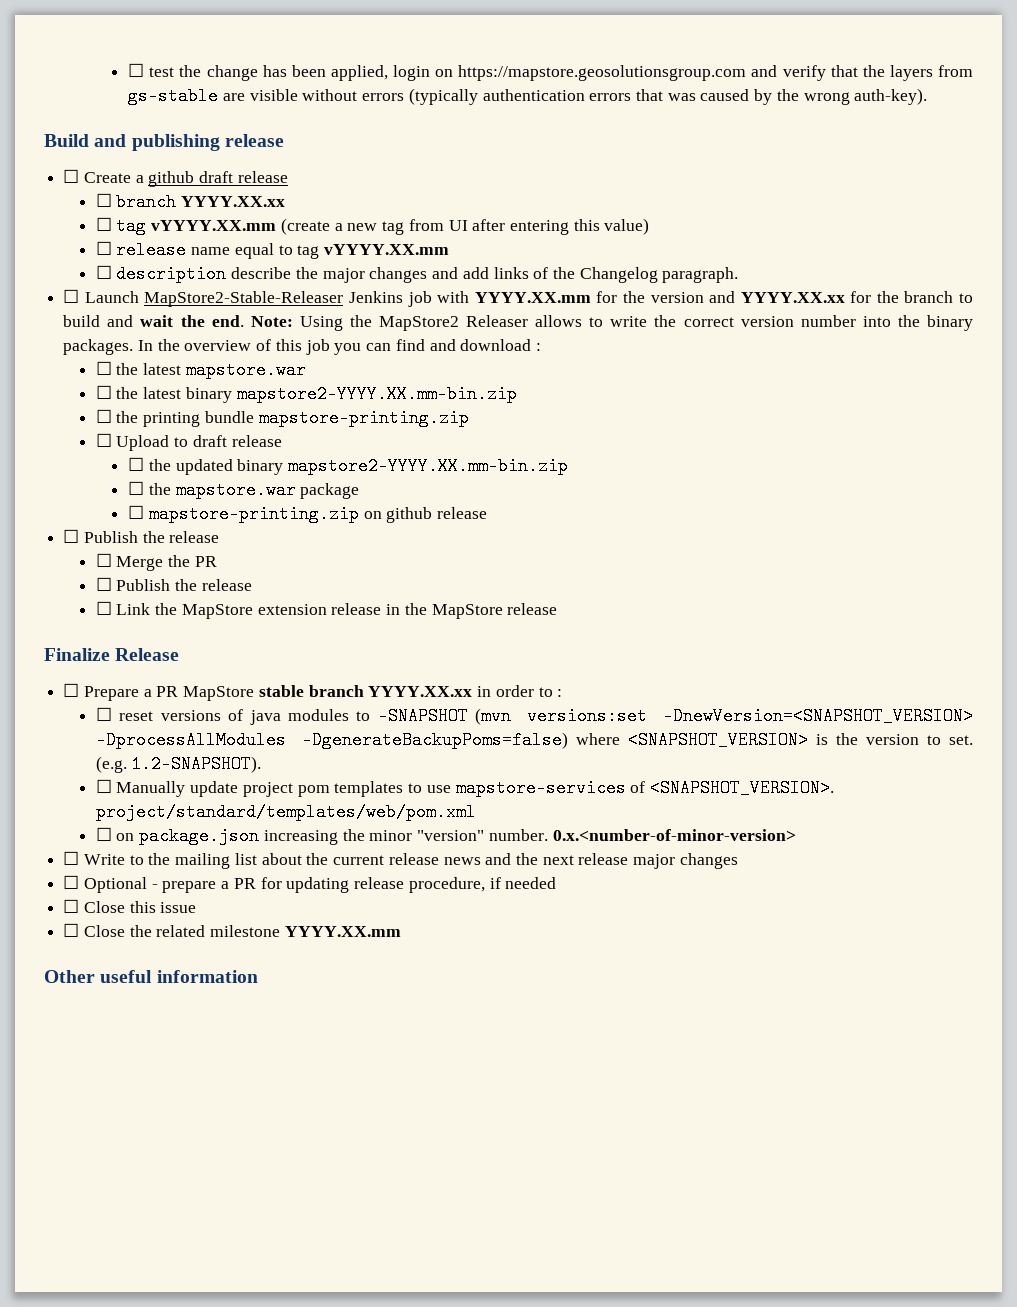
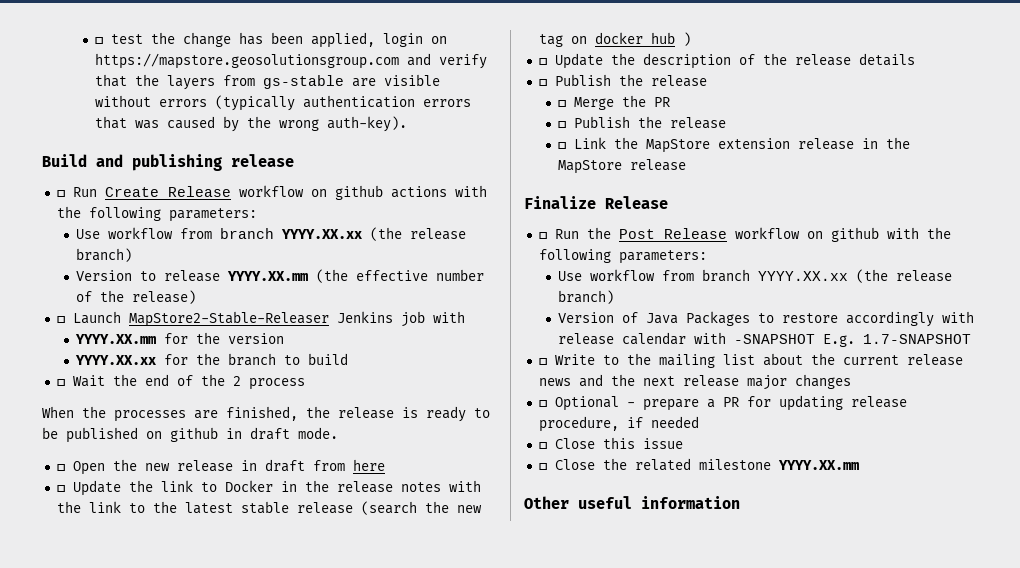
[83,171,288,187] [95,193,286,211] [95,217,650,235] [95,241,450,259] [95,265,739,283] Create a github draft release // ☐ branch YYYY.XX.xx // ☐ tag vYYYY.XX.mm (create a new tag from UI after entering this value) // ☐ release name equal to tag vYYYY.XX.mm // ☐ description describe the major changes and add links of the Changelog paragraph. -> [72,185,487,200] [56,206,257,222] [75,227,466,241] [75,248,132,262] [75,269,484,283] [75,290,196,304] Run Create Release workflow on github actions with the following parameters: // Use workflow from branch YYYY.XX.xx (the release branch) // Version to release YYYY.XX.mm (the effective number of the release)
(470, 297) none -> (465, 317) //
[709,291,736,303] and -> (284, 338) //
[107,315,974,331] [63,339,541,355] [95,361,306,379] [95,385,517,403] [95,409,469,427] [95,433,282,451] [128,457,569,475] [128,481,360,499] [128,505,488,523] and wait the end. Note: Using the MapStore2 Releaser allows to write the correct version number into the binary packages. In the overview of this job you can find and download : // ☐ the latest mapstore.war // ☐ the latest binary mapstore2-YYYY.XX.mm-bin.zip // ☐ the printing bundle mapstore-printing.zip // ☐ Upload to draft release // ☐ the updated binary mapstore2-YYYY.XX.mm-bin.zip // ☐ the mapstore.war package // ☐ mapstore-printing.zip on github release -> [56,374,305,390] [42,406,490,422] [42,427,338,443] [56,459,385,475] [56,480,481,496] [56,501,482,515] [538,32,691,47] [538,53,915,69] // ☐ Wait the end of the 2 process // When the processes are finished, the release is ready to be published on github in draft mode. // ☐ Open the new release in draft from here // ☐ Update the link to Docker in the release notes with the link to the latest stable release (search the new tag on docker hub ) // ☐ Update the description of the release details
[83,685,563,701] [95,707,973,725] [95,731,974,749] [95,755,262,773] [95,779,834,797] [95,803,476,821] [95,827,796,845] Prepare a PR MapStore stable branch YYYY.XX.xx in order to : // ☐ reset versions of java modules to -SNAPSHOT (mvn versions:set -DnewVersion=<SNAPSHOT_VERSION> -DprocessAllModules -DgenerateBackupPoms=false) where <SNAPSHOT_VERSION> is the version to set. (e.g. 1.2-SNAPSHOT). // ☐ Manually update project pom templates to use mapstore-services of <SNAPSHOT_VERSION>. project/standard/templates/web/pom.xml // ☐ on package.json increasing the minor "version" number. 0.x.<number-of-minor-version> -> [554,227,951,242] [538,249,707,264] [557,269,952,283] [557,290,614,304] [557,311,974,327] [557,332,971,347] Run the Post Release workflow on github with the following parameters: // Use workflow from branch YYYY.XX.xx (the release branch) // Version of Java Packages to restore accordingly with release calendar with -SNAPSHOT E.g. 1.7-SNAPSHOT

